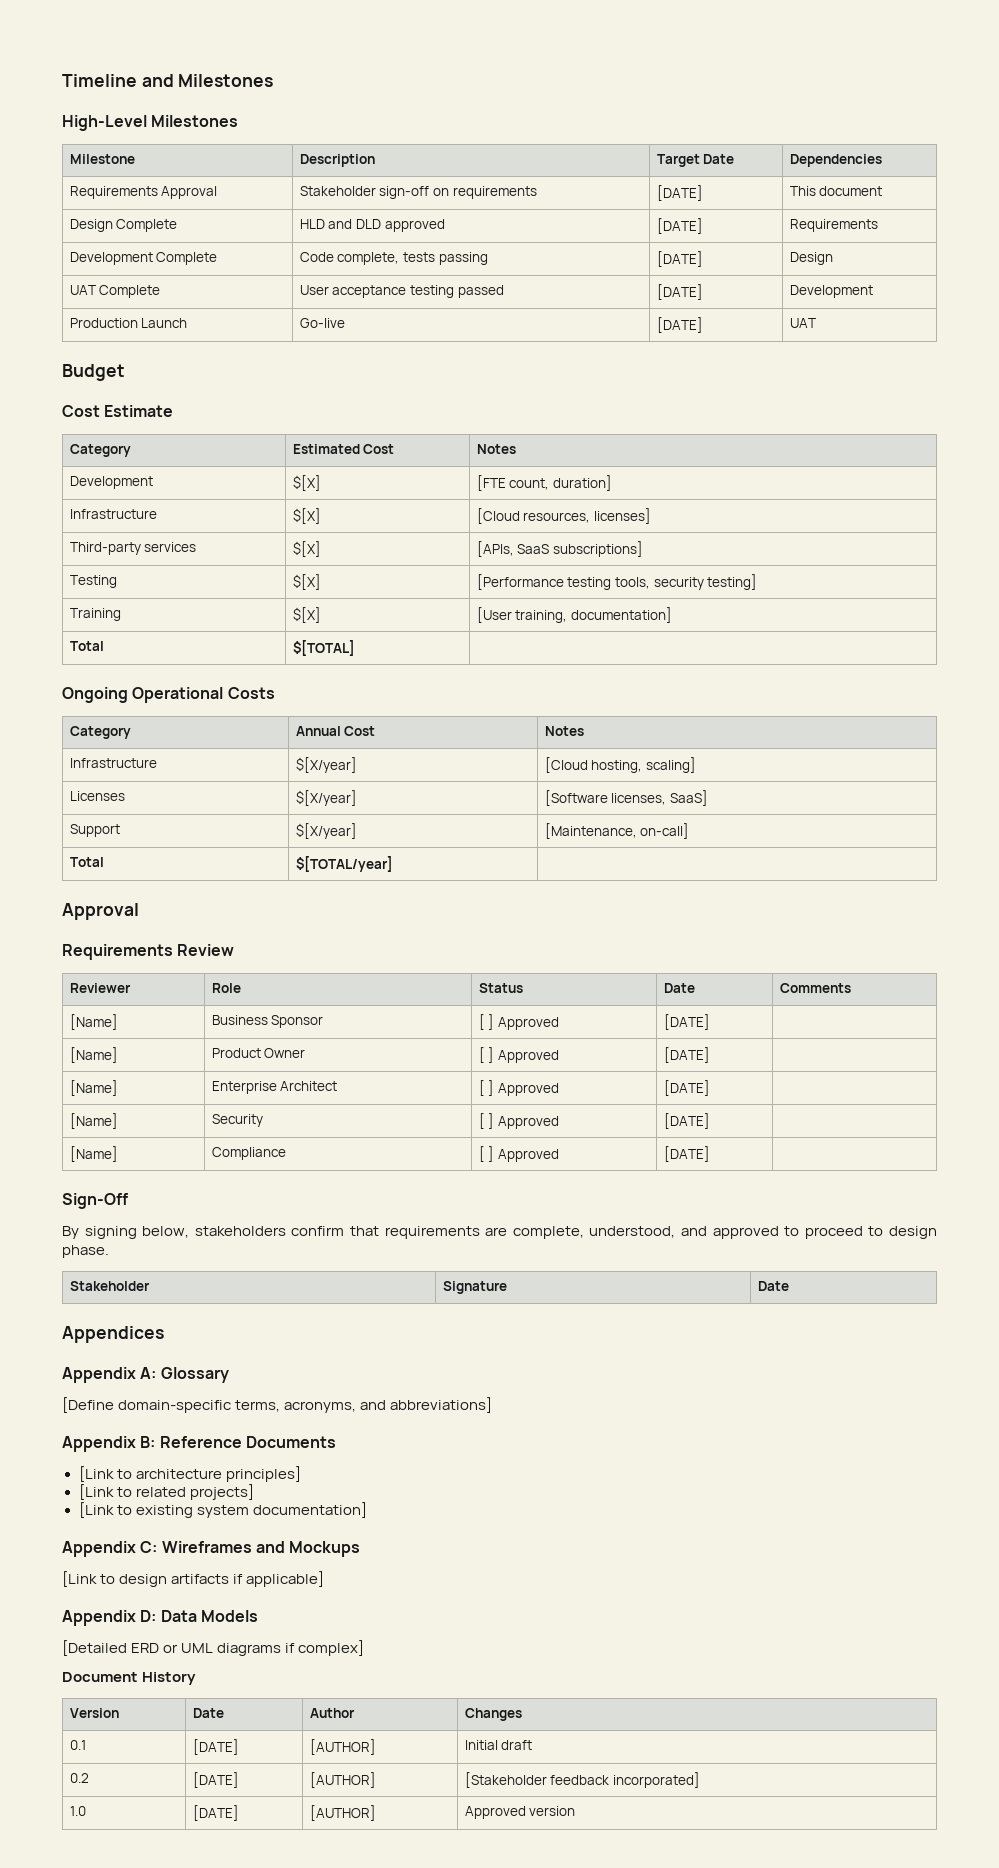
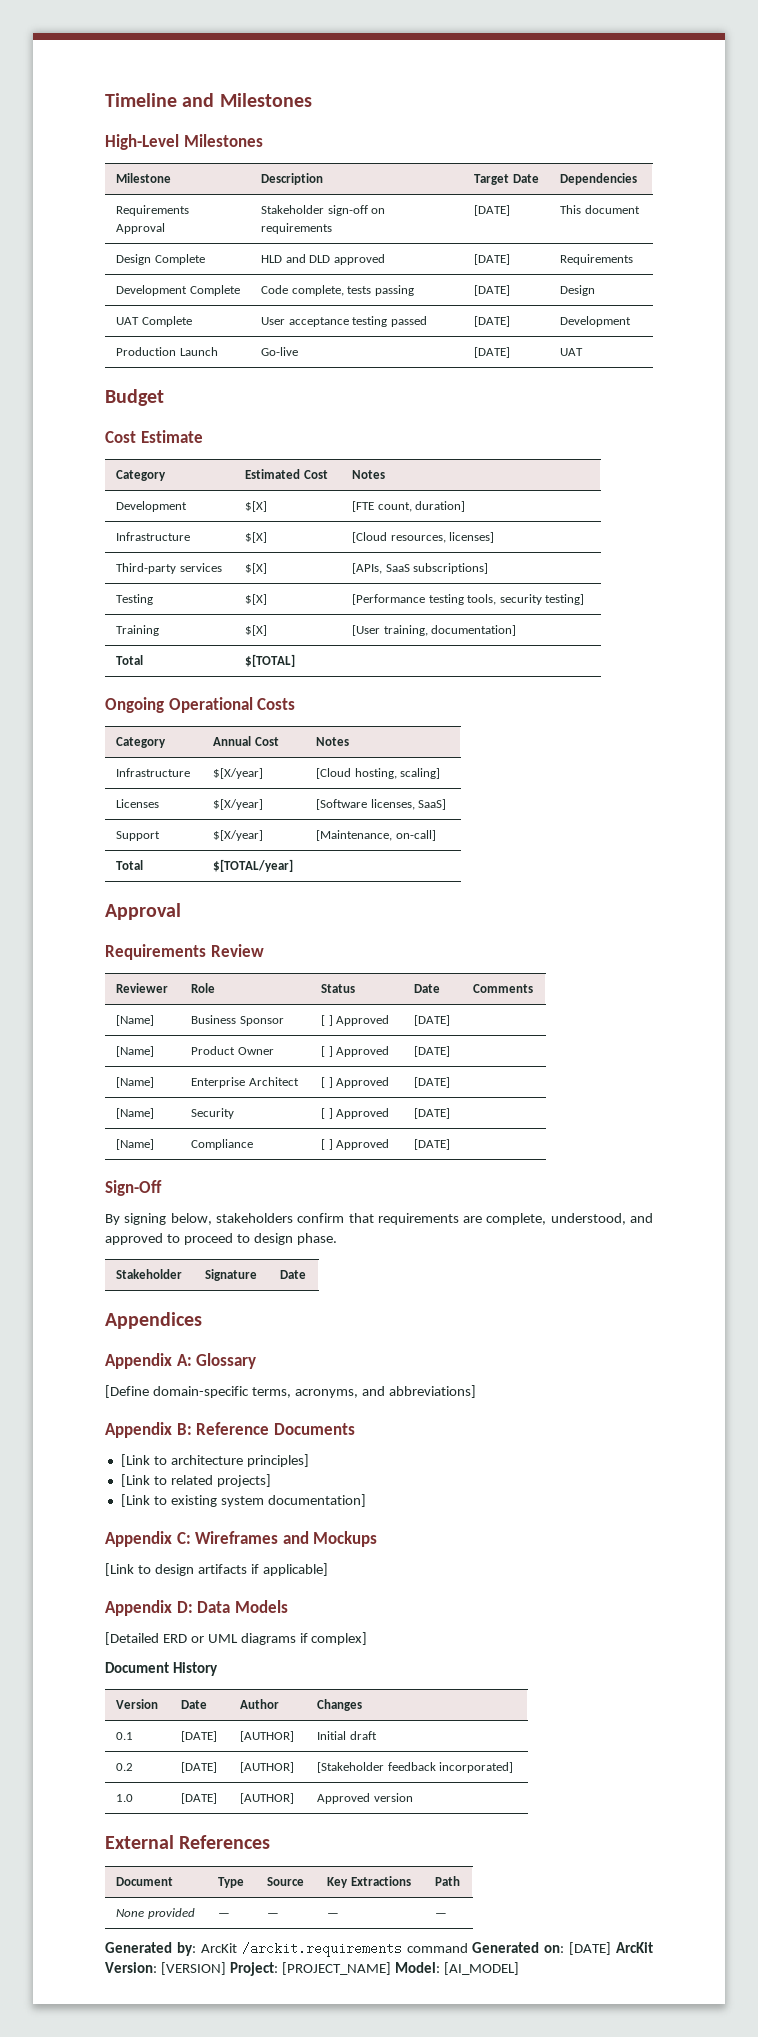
(576, 1811) none -> [105,1835,271,1849] [116,1877,174,1886] [218,1877,245,1888] [267,1877,305,1886] [327,1876,411,1888] [435,1876,461,1886] [116,1908,195,1919] [218,1913,231,1917] [267,1913,280,1917] [327,1913,340,1917] [435,1913,448,1917] [105,1942,653,1957] [105,1962,519,1976] // External References // Document | Type | Source | Key Extractions | Path // None provided | — | — | — | — // Generated by: ArcKit /arckit.requirements command Generated on: [DATE] ArcKit Version: [VERSION] Project: [PROJECT_NAME] Model: [AI_MODEL]

